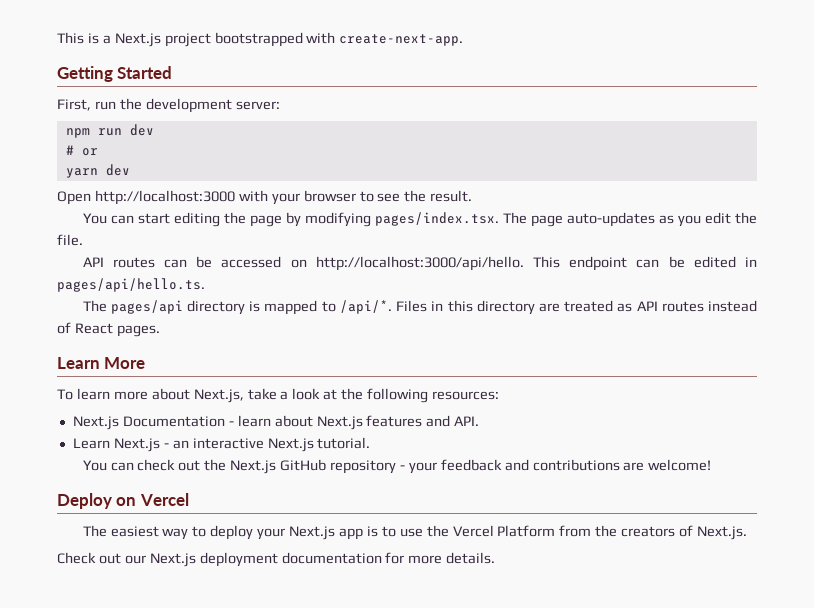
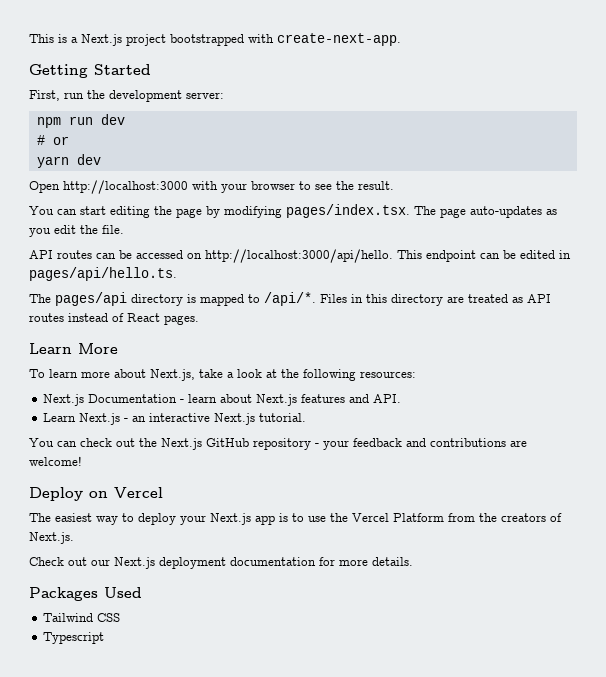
(496, 558) none -> [29,587,142,601] [43,613,121,622] [43,632,105,644] // Packages Used // Tailwind CSS // Typescript

